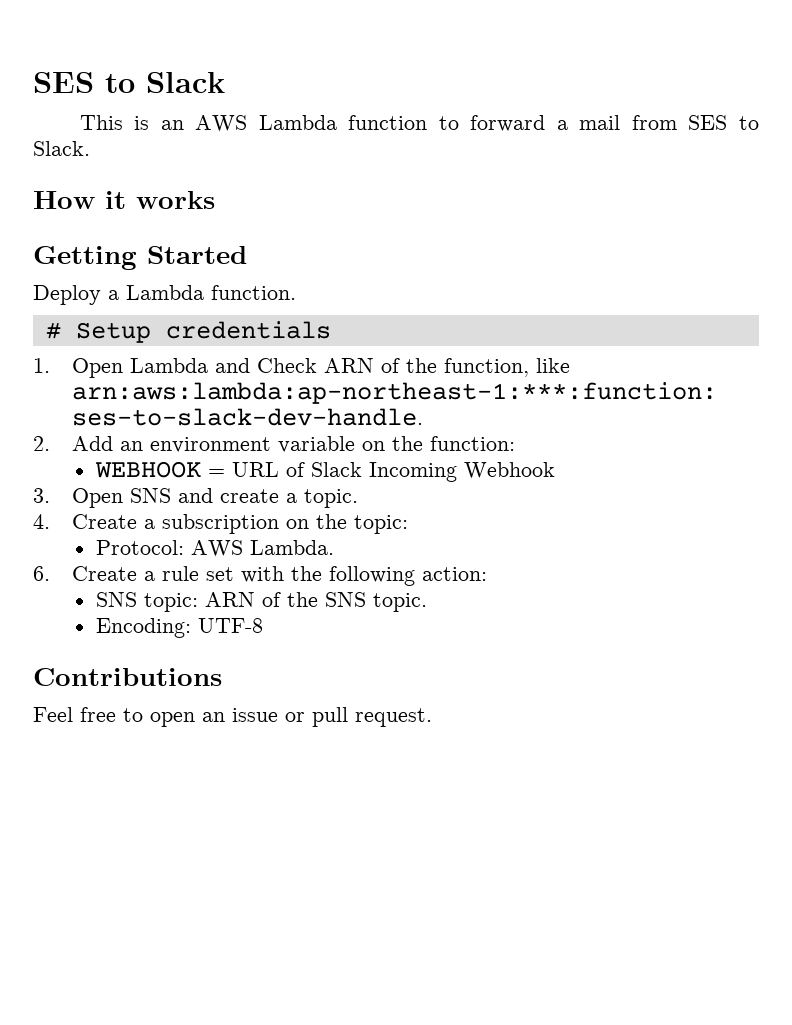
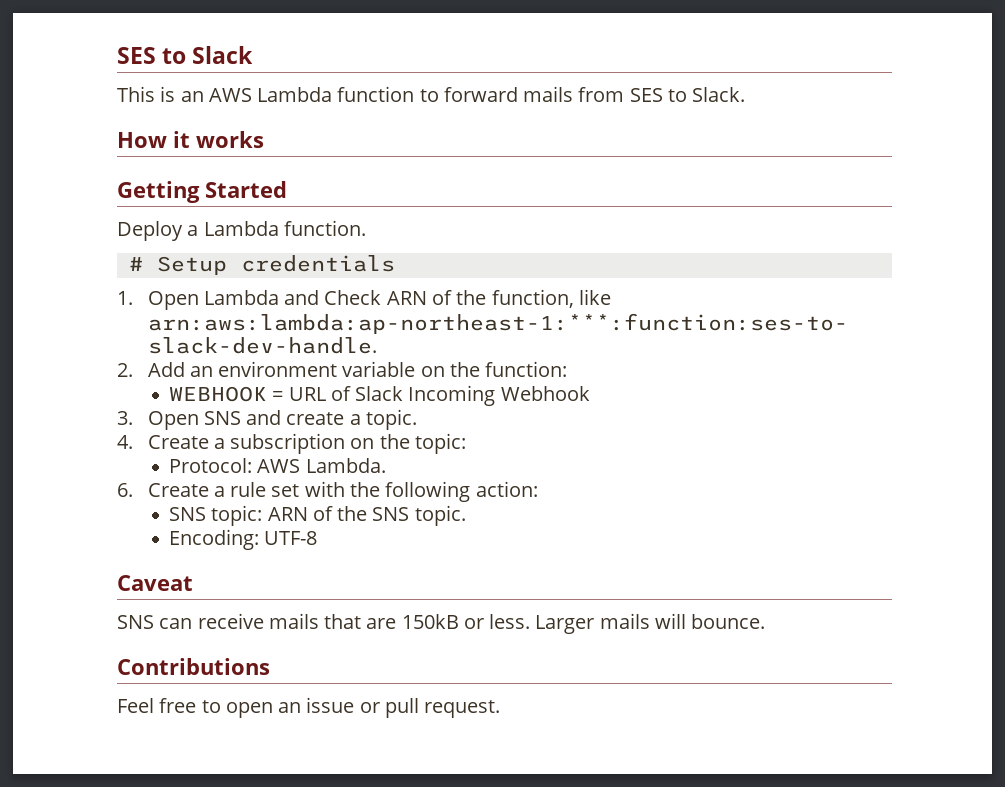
[556,115,621,130] a mail -> [523,86,574,102] mails
(263, 625) none -> [117,575,193,591] [117,613,766,634] // Caveat // SNS can receive mails that are 150kB or less. Larger mails will bounce.

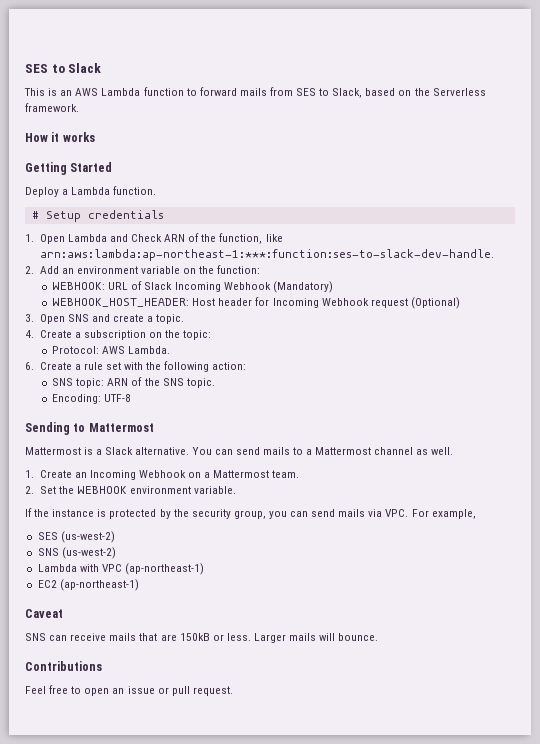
[692,87,746,102] Slack. -> [332,88,486,98] [25,103,79,112] Slack, based on the Serverless framework.
[169,386,284,402] WEBHOOK = -> [52,282,106,290] WEBHOOK:
(590, 393) none -> [272,281,333,293] [52,297,460,309] (Mandatory) // WEBHOOK_HOST_HEADER: Host header for Incoming Webhook request (Optional)
(318, 538) none -> [25,422,154,435] [25,447,454,455] [25,470,300,480] [25,486,237,494] [25,508,476,519] [37,531,115,543] [37,547,116,559] [37,563,204,575] [37,579,139,591] // Sending to Mattermost // Mattermost is a Slack alternative. You can send mails to a Mattermost channel as well. // 1. Create an Incoming Webhook on a Mattermost team. // 2. Set the WEBHOOK environment variable. // If the instance is protected by the security group, you can send mails via VPC. For example, // SES (us-west-2) // SNS (us-west-2) // Lambda with VPC (ap-northeast-1) // EC2 (ap-northeast-1)

